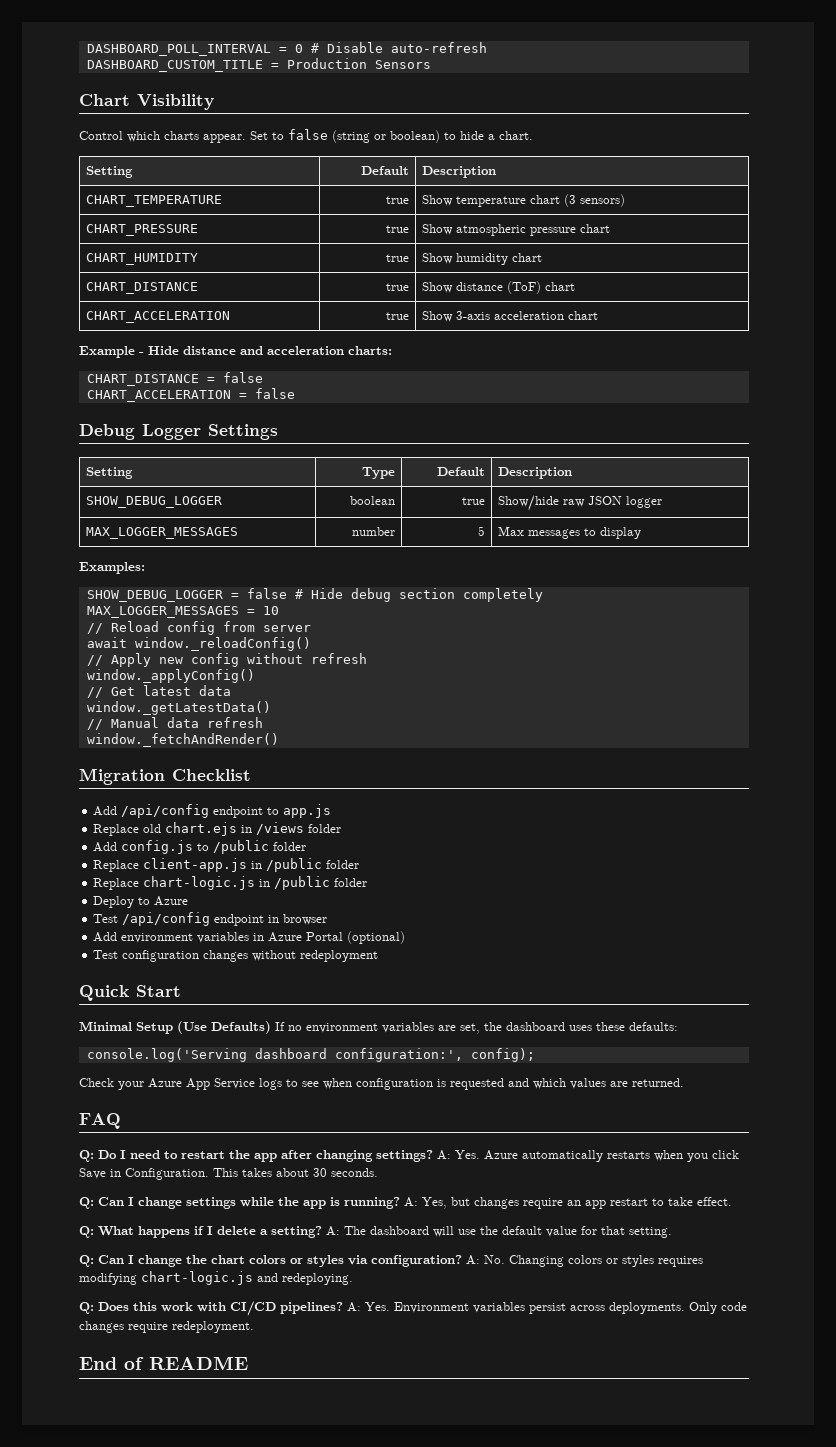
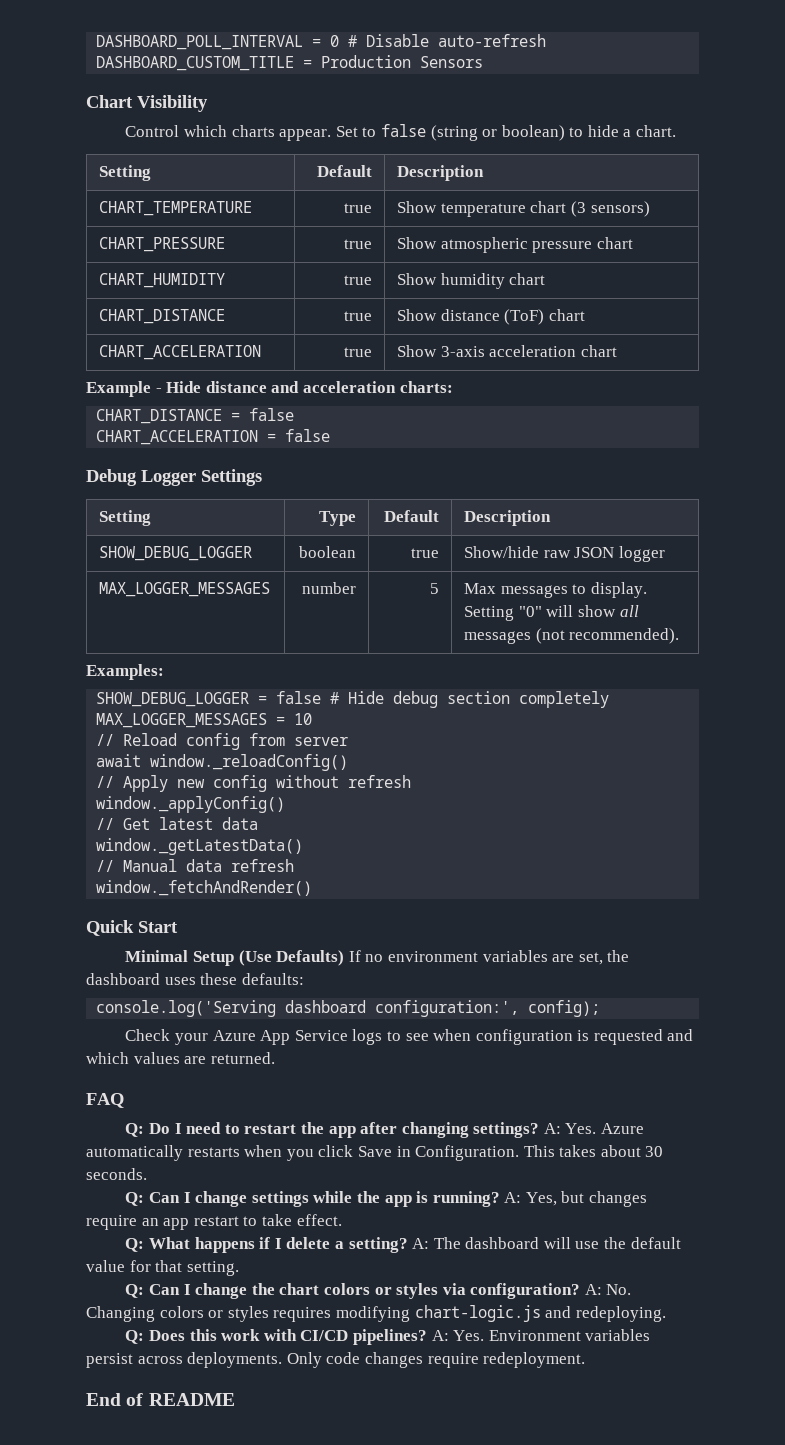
[600,527,642,539] display -> [591,582,648,598] [464,605,639,621] [464,628,680,644] display. Setting "0" will show all messages (not recommended).
[79,768,251,785] [93,804,332,818] [93,822,342,836] [93,840,307,854] [93,858,360,872] [93,876,368,890] [93,896,189,908] [93,912,328,926] [93,931,406,944] [93,950,379,962] // Migration Checklist // Add /api/config endpoint to app.js // Replace old chart.ejs in /views folder // Add config.js to /public folder // Replace client-app.js in /public folder // Replace chart-logic.js in /public folder // Deploy to Azure // Test /api/config endpoint in browser // Add environment variables in Azure Portal (optional) // Test configuration changes without redeployment -> (313, 888) none

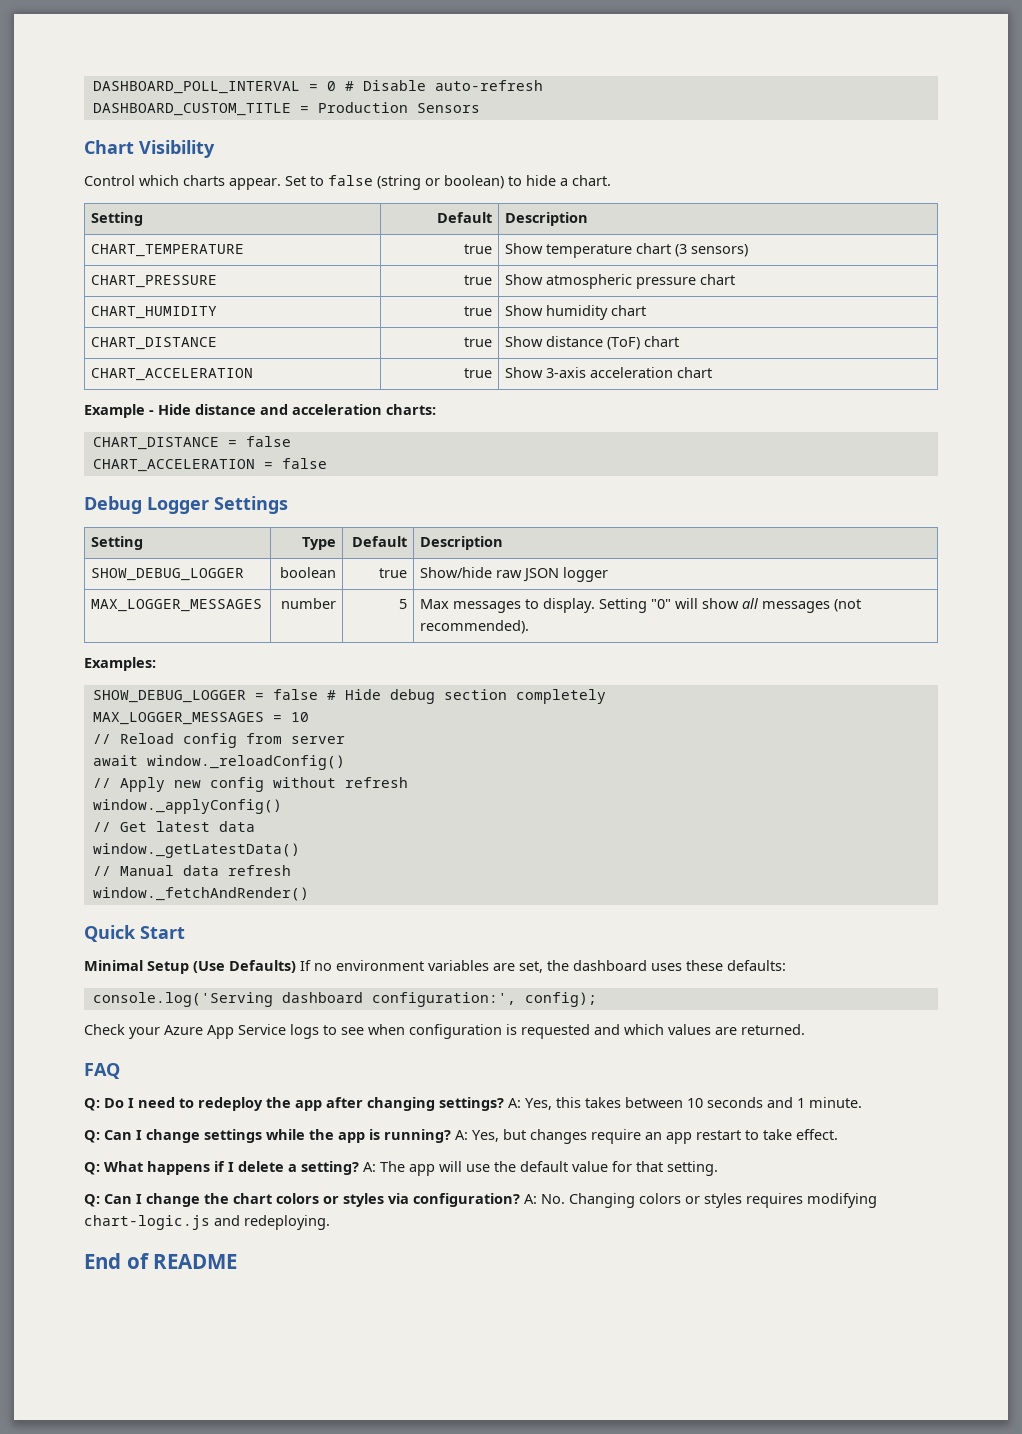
[244,1124,297,1134] restart -> [198,1097,263,1111] redeploy
[565,1123,645,1134] [86,1145,664,1161] [86,1168,147,1180] Yes. Azure automatically restarts when you click Save in Configuration. This takes about 30 seconds. -> [525,1097,862,1110] Yes, this takes between 10 seconds and 1 minute.
[465,1237,540,1249] dashboard -> [409,1164,435,1176] app
[125,1329,651,1345] [86,1352,586,1368] // Q: Does this work with CI/CD pipelines? A: Yes. Environment variables persist across deployments. Only code changes require redeployment. -> (330, 1222) none

